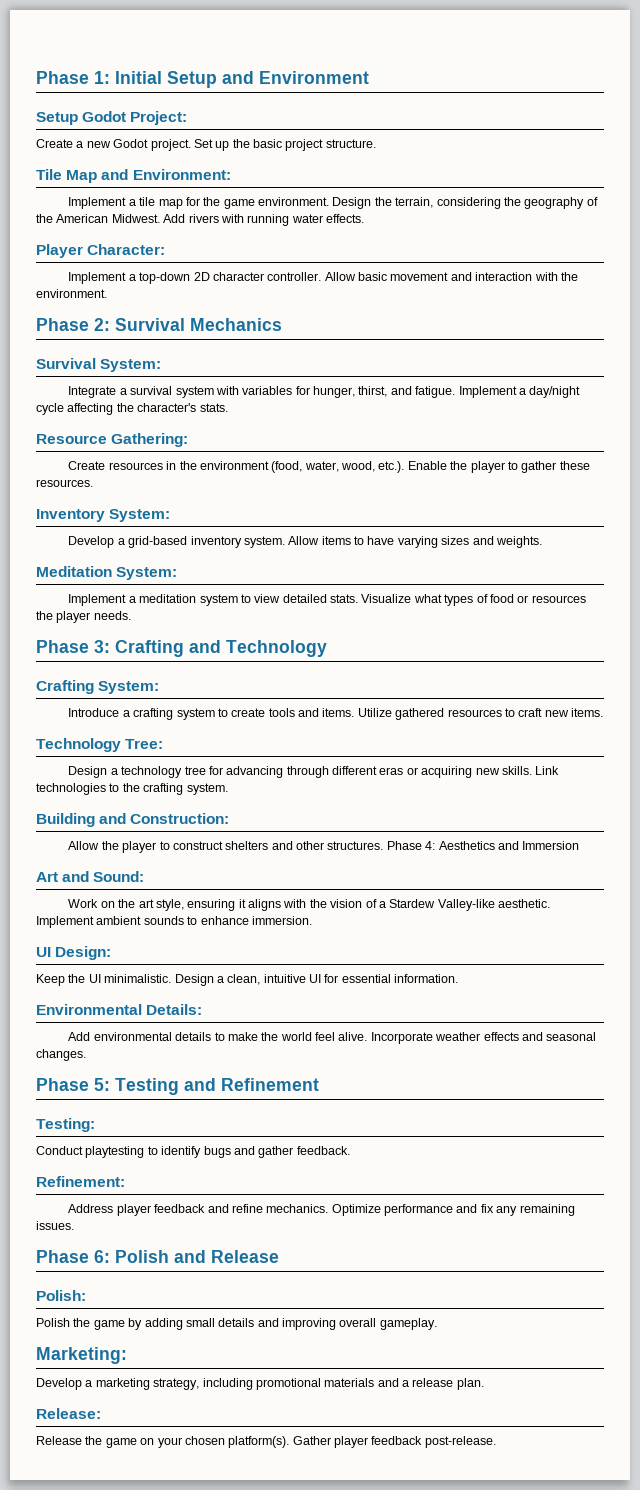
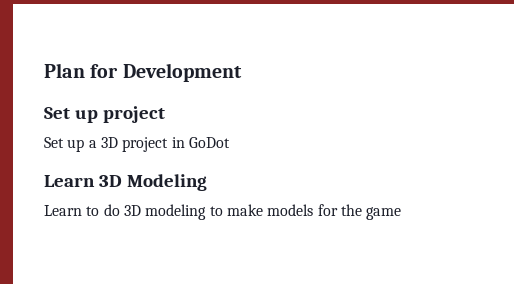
[36,71,369,88] [36,111,188,125] [36,139,376,151] [36,169,231,183] [68,197,598,209] [36,214,364,226] [36,244,166,258] [68,272,578,284] [36,289,107,298] [36,318,282,331] [36,358,162,372] [68,386,581,398] [36,403,228,415] [36,433,189,447] [68,461,590,473] [36,479,93,487] [36,509,171,522] [68,536,542,548] [36,566,178,580] [68,594,586,606] [36,611,131,623] [36,640,327,657] [36,680,160,694] [68,708,604,720] [36,738,164,752] [68,766,560,778] [36,783,228,795] [36,813,230,827] [68,841,580,853] [36,871,145,882] [68,899,551,911] [36,916,312,928] [36,946,112,960] [36,974,459,986] [36,1004,203,1015] [68,1032,597,1044] [36,1049,86,1061] [36,1078,319,1095] [36,1118,95,1132] [36,1146,350,1158] [36,1176,125,1187] [68,1204,575,1216] [36,1221,74,1230] [36,1250,279,1263] [36,1290,86,1301] [36,1318,437,1330] [36,1347,127,1364] [36,1378,484,1390] [36,1408,101,1419] [36,1436,496,1448] Phase 1: Initial Setup and Environment // Setup Godot Project: // Create a new Godot project. Set up the basic project structure. // Tile Map and Environment: // Implement a tile map for the game environment. Design the terrain, considering the geography of the American Midwest. Add rivers with running water effects. // Player Character: // Implement a top-down 2D character controller. Allow basic movement and interaction with the environment. // Phase 2: Survival Mechanics // Survival System: // Integrate a survival system with variables for hunger, thirst, and fatigue. Implement a day/night cycle affecting the character's stats. // Resource Gathering: // Create resources in the environment (food, water, wood, etc.). Enable the player to gather these resources. // Inventory System: // Develop a grid-based inventory system. Allow items to have varying sizes and weights. // Meditation System: // Implement a meditation system to view detailed stats. Visualize what types of food or resources the player needs. // Phase 3: Crafting and Technology // Crafting System: // Introduce a crafting system to create tools and items. Utilize gathered resources to craft new items. // Technology Tree: // Design a technology tree for advancing through different eras or acquiring new skills. Link technologies to the crafting system. // Building and Construction: // Allow the player to construct shelters and other structures. Phase 4: Aesthetics and Immersion // Art and Sound: // Work on the art style, ensuring it aligns with the vision of a Stardew Valley-like aesthetic. Implement ambient sounds to enhance immersion. // UI Design: // Keep the UI minimalistic. Design a clean, intuitive UI for essential information. // Environmental Details: // Add environmental details to make the world feel alive. Incorporate weather effects and seasonal changes. // Phase 5: Testing and Refinement // Testing: // Conduct playtesting to identify bugs and gather feedback. // Refinement: // Address player feedback and refine mechanics. Optimize performance and fix any remaining issues. // Phase 6: Polish and Release // Polish: // Polish the game by adding small details and improving overall gameplay. // Marketing: // Develop a marketing strategy, including promotional materials and a release plan. // Release: // Release the game on your chosen platform(s). Gather player feedback post-release. -> [44,63,242,82] [44,106,165,123] [44,137,230,152] [44,174,207,191] [44,204,402,220] Plan for Development // Set up project // Set up a 3D project in GoDot // Learn 3D Modeling // Learn to do 3D modeling to make models for the game

